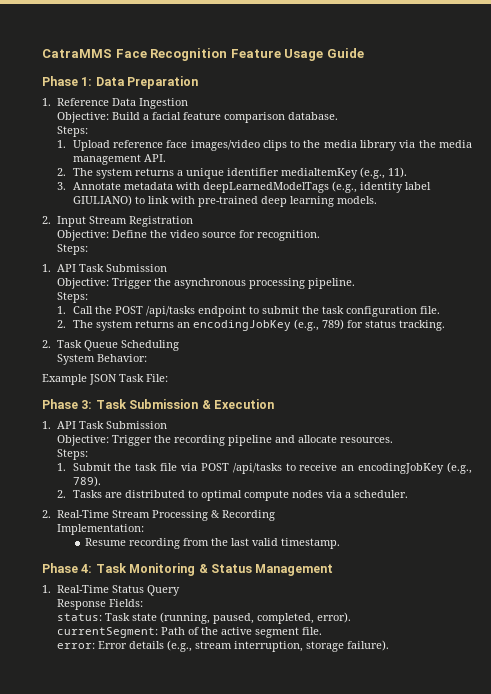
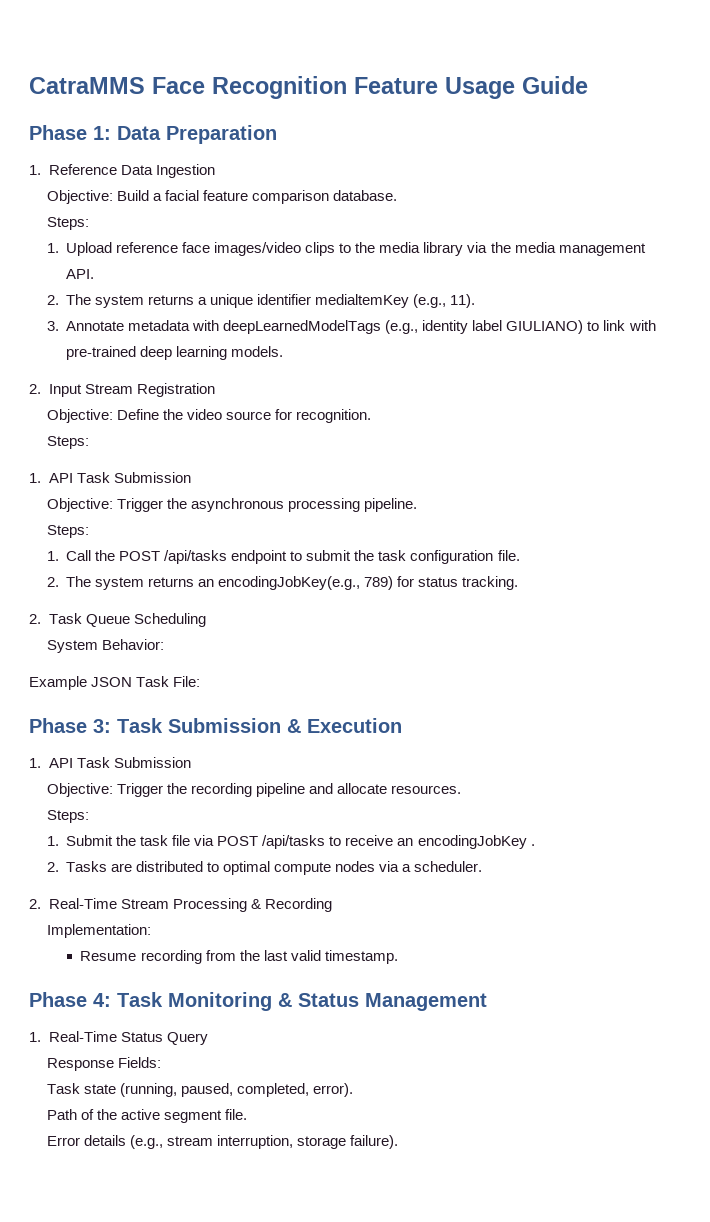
[192,319,319,331] encodingJobKey (e.g., -> [218,576,361,590] encodingJobKey(e.g.,
[447,462,472,474] [72,476,101,487] (e.g., 789). -> [530,844,535,846] .
[57,613,103,621] status: -> (161, 1062) none
[57,627,159,638] currentSegment: -> (353, 1090) none
[57,643,96,649] error: -> (247, 1114) none

